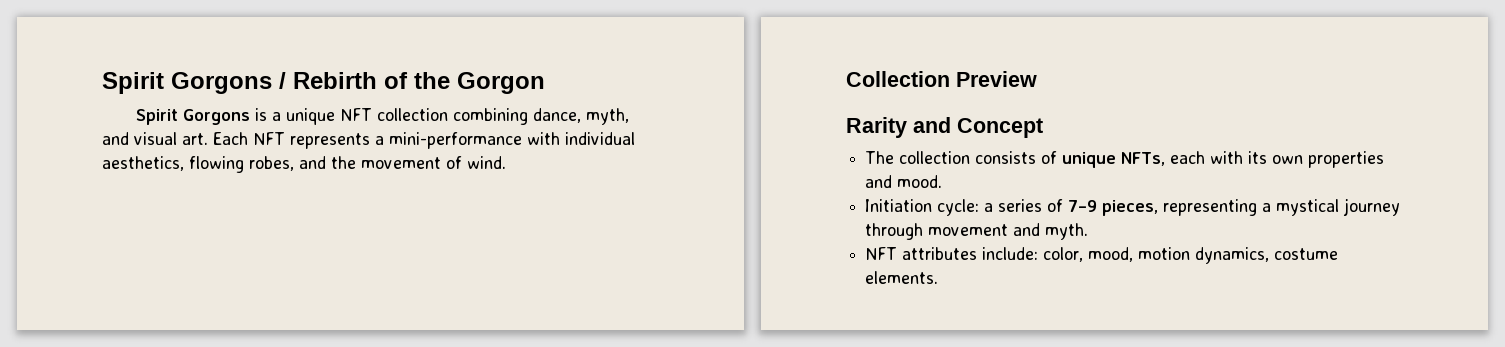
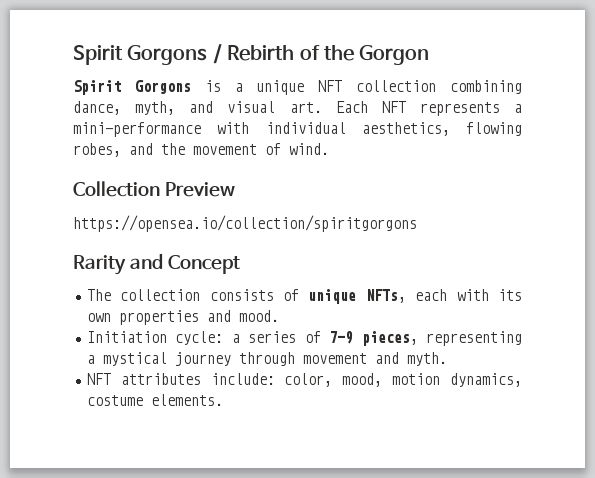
(1037, 79) none -> [73,215,417,232] // https://opensea.io/collection/spiritgorgons

